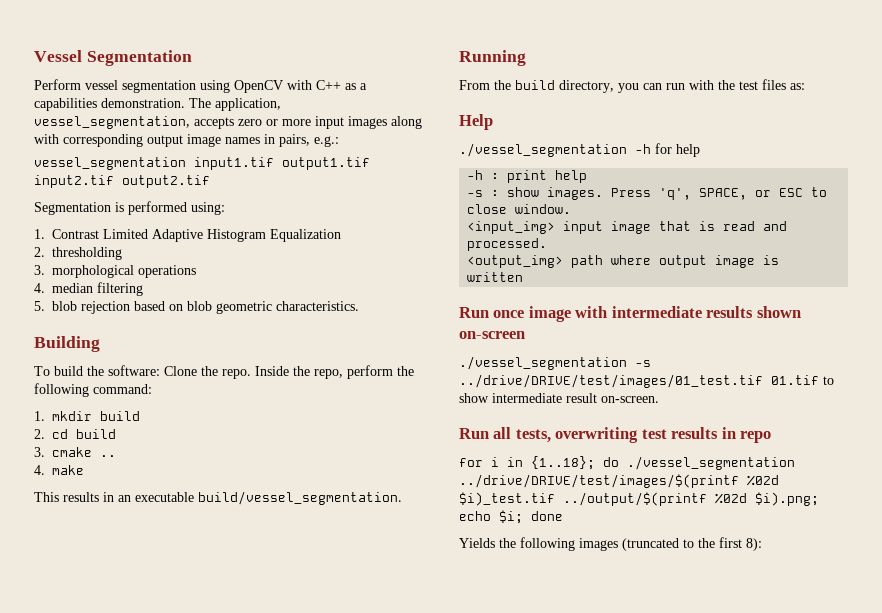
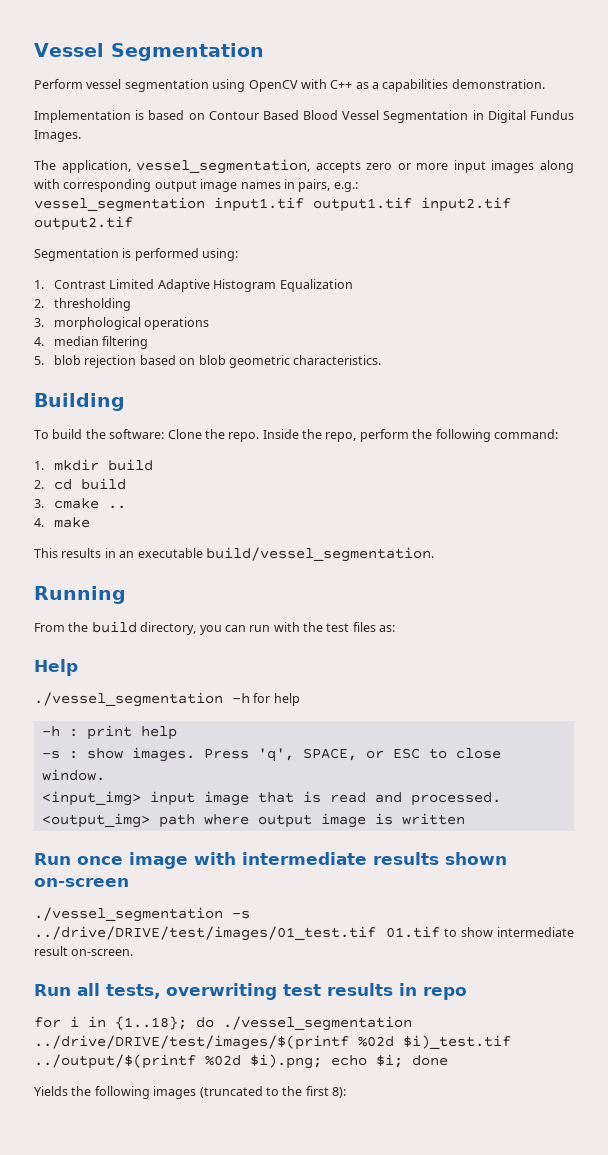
(185, 103) none -> [34,110,574,123] [34,130,81,142] // Implementation is based on Contour Based Blood Vessel Segmentation in Digital Fundus Images. //

